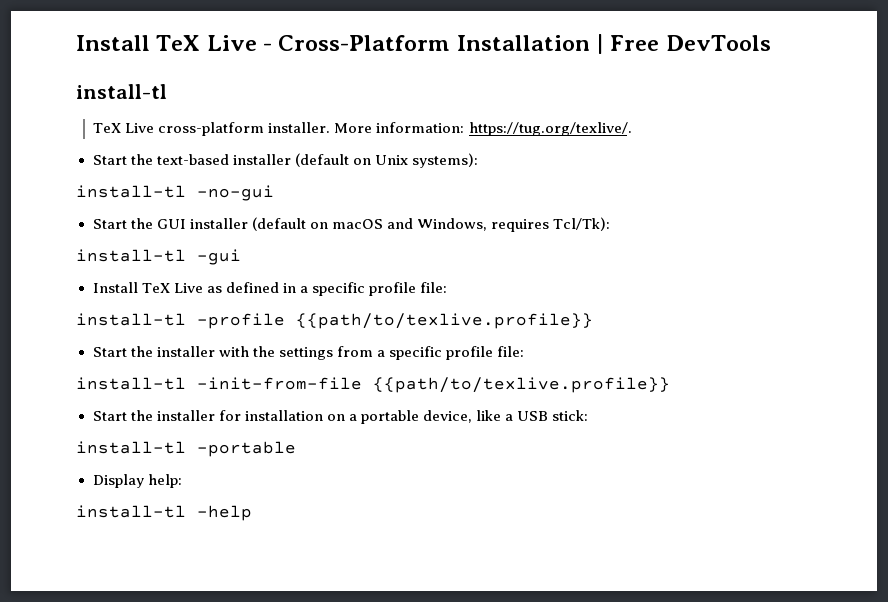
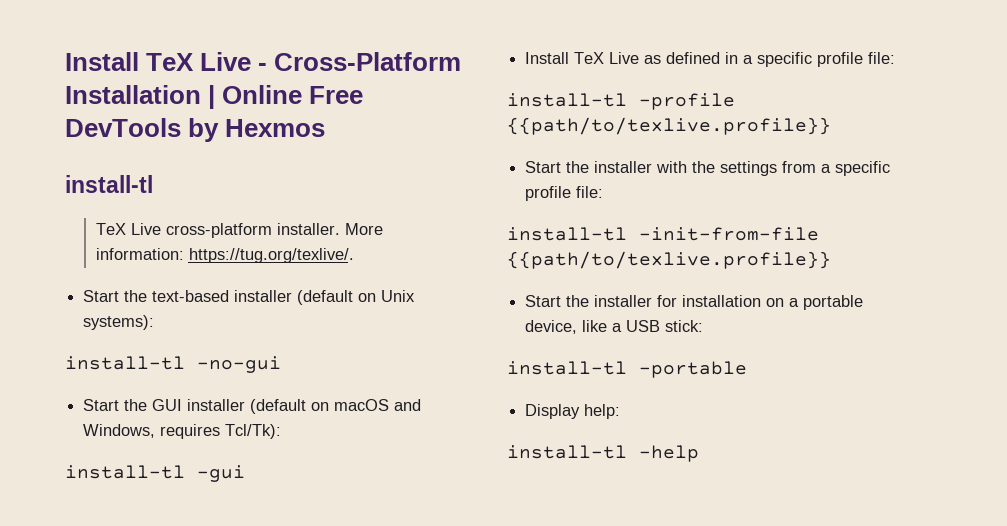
(605, 44) none -> [222,85,303,104] Online
(771, 43) none -> [188,118,326,142] by Hexmos

